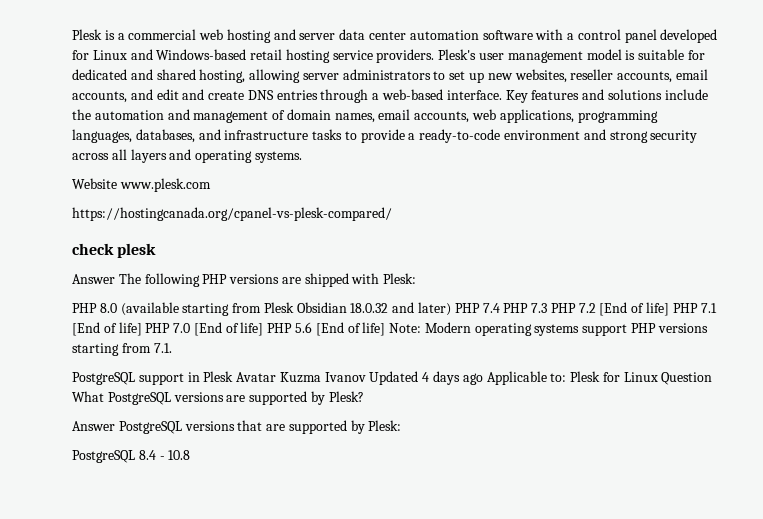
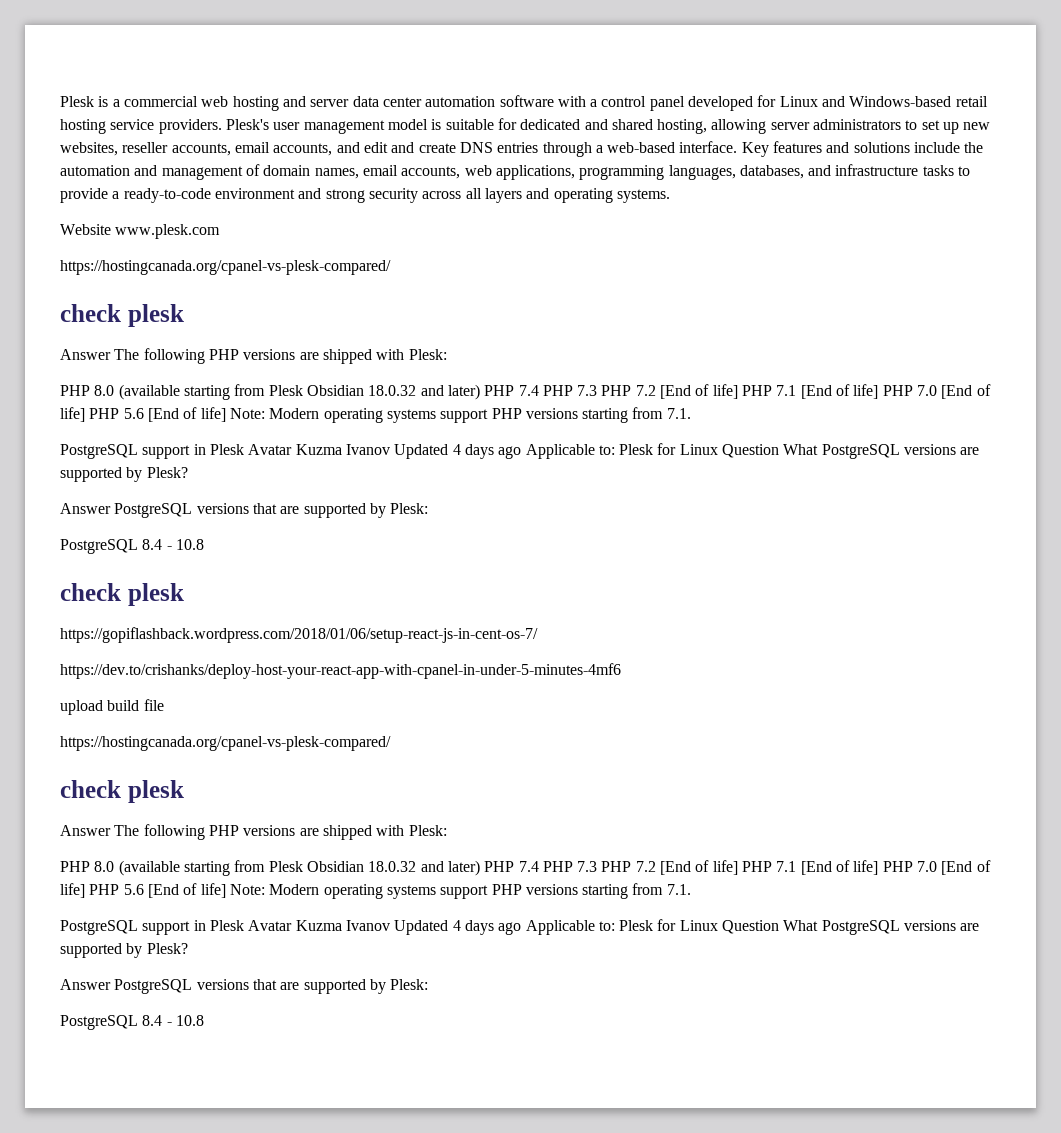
(191, 455) none -> [60,583,184,606] [60,627,538,643] [60,663,621,679] [60,699,164,715] [60,736,391,751] [60,780,184,803] [60,824,447,840] [60,860,991,876] [60,883,691,899] [60,919,980,935] [60,943,188,958] [60,979,429,994] [60,1015,204,1030] // check plesk // https://gopiflashback.wordpress.com/2018/01/06/setup-react-js-in-cent-os-7/ // https://dev.to/crishanks/deploy-host-your-react-app-with-cpanel-in-under-5-minutes-4mf6 // upload build file // https://hostingcanada.org/cpanel-vs-plesk-compared/ // check plesk // Answer The following PHP versions are shipped with Plesk: // PHP 8.0 (available starting from Plesk Obsidian 18.0.32 and later) PHP 7.4 PHP 7.3 PHP 7.2 [End of life] PHP 7.1 [End of life] PHP 7.0 [End of life] PHP 5.6 [End of life] Note: Modern operating systems support PHP versions starting from 7.1. // PostgreSQL support in Plesk Avatar Kuzma Ivanov Updated 4 days ago Applicable to: Plesk for Linux Question What PostgreSQL versions are supported by Plesk? // Answer PostgreSQL versions that are supported by Plesk: // PostgreSQL 8.4 - 10.8

